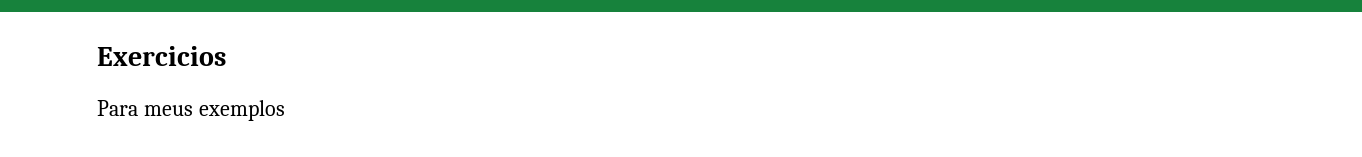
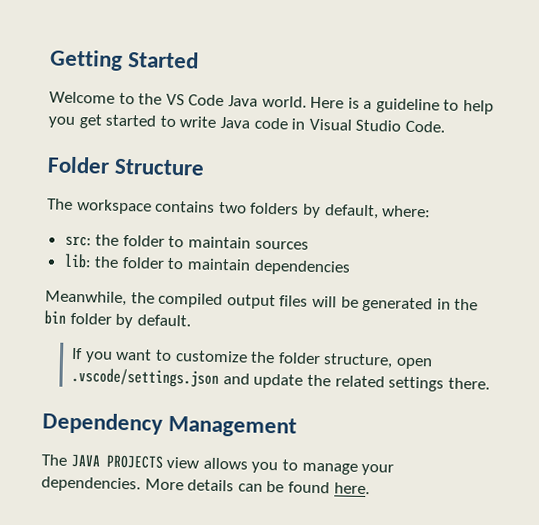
[97,46,226,66] [97,100,285,121] Exercicios // Para meus exemplos -> [49,49,200,71] [49,91,495,115] [48,114,445,133] [47,156,206,176] [47,198,432,220] [64,234,309,250] [63,253,351,276] [45,290,479,313] [44,310,191,329] [71,347,433,370] [71,367,490,392] [42,412,298,438] [41,453,395,476] [41,476,370,495] Getting Started // Welcome to the VS Code Java world. Here is a guideline to help you get started to write Java code in Visual Studio Code. // Folder Structure // The workspace contains two folders by default, where: // src: the folder to maintain sources // lib: the folder to maintain dependencies // Meanwhile, the compiled output files will be generated in the bin folder by default. // If you want to customize the folder structure, open .vscode/settings.json and update the related settings there. // Dependency Management // The JAVA PROJECTS view allows you to manage your dependencies. More details can be found here.

